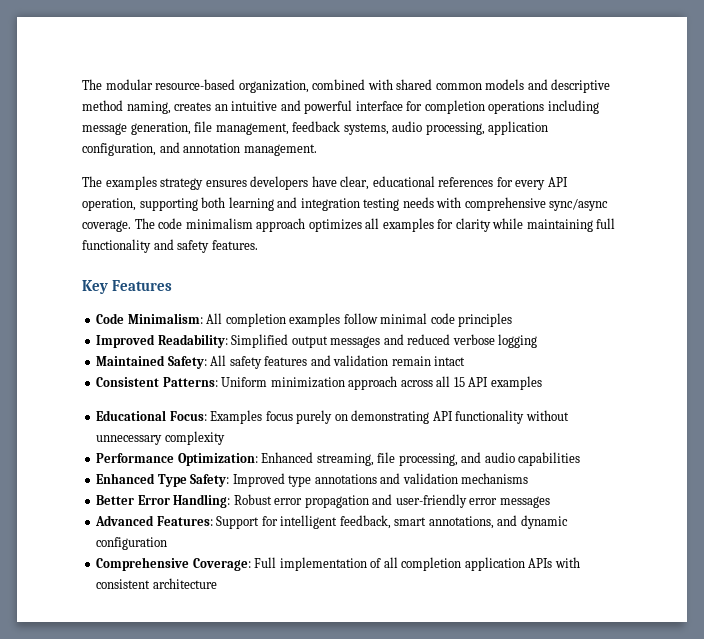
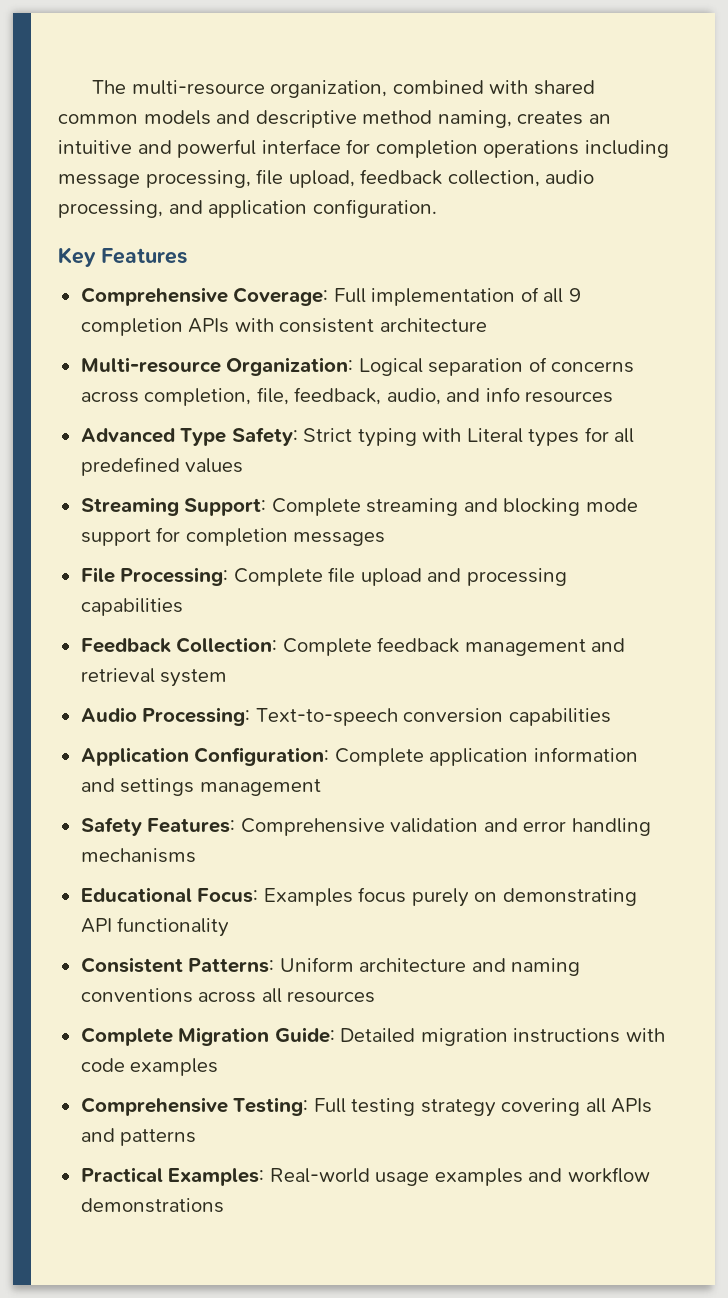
[82,79,236,90] The modular resource-based -> [92,80,265,95] The multi-resource
[130,121,549,135] [82,142,317,156] [82,176,568,190] [82,197,609,211] [82,218,616,232] [82,239,258,253] [82,280,172,294] [96,313,513,327] [96,334,538,348] [96,355,466,369] [96,376,542,390] generation, file management, feedback systems, audio processing, application configuration, and annotation management. // The examples strategy ensures developers have clear, educational references for every API operation, supporting both learning and integration testing needs with comprehensive sync/async coverage. The code minimalism approach optimizes all examples for clarity while maintaining full functionality and safety features. // Key Features // Code Minimalism: All completion examples follow minimal code principles // Improved Readability: Simplified output messages and reduced verbose logging // Maintained Safety: All safety features and validation remain intact // Consistent Patterns: Uniform minimization approach across all 15 API examples -> [145,169,595,188] [58,199,437,218] [58,247,187,267] [80,287,581,306] [80,318,487,336] [80,357,635,376] [80,387,614,406] [80,427,635,447] [80,457,244,476] [80,497,638,516] [80,527,386,546] [80,567,567,586] [80,598,183,616] [80,637,626,656] [80,668,228,687] [80,707,611,726] [80,747,638,766] [80,778,321,796] [80,817,651,836] [80,848,196,863] processing, file upload, feedback collection, audio processing, and application configuration. // Key Features // Comprehensive Coverage: Full implementation of all 9 completion APIs with consistent architecture // Multi-resource Organization: Logical separation of concerns across completion, file, feedback, audio, and info resources // Advanced Type Safety: Strict typing with Literal types for all predefined values // Streaming Support: Complete streaming and blocking mode support for completion messages // File Processing: Complete file upload and processing capabilities // Feedback Collection: Complete feedback management and retrieval system // Audio Processing: Text-to-speech conversion capabilities // Application Configuration: Complete application information and settings management // Safety Features: Comprehensive validation and error handling mechanisms
[525,410,569,421] [96,431,225,445] [96,452,581,466] [96,473,529,487] [96,494,550,508] [95,515,568,529] [96,537,168,550] [96,557,580,571] [96,578,217,589] without unnecessary complexity // Performance Optimization: Enhanced streaming, file processing, and audio capabilities // Enhanced Type Safety: Improved type annotations and validation mechanisms // Better Error Handling: Robust error propagation and user-friendly error messages // Advanced Features: Support for intelligent feedback, smart annotations, and dynamic configuration // Comprehensive Coverage: Full implementation of all completion application APIs with consistent architecture -> [80,957,581,976] [80,988,376,1003] [80,1027,665,1046] [80,1058,219,1076] [80,1097,653,1117] [80,1128,197,1146] [80,1167,650,1186] [80,1198,224,1213] // Consistent Patterns: Uniform architecture and naming conventions across all resources // Complete Migration Guide: Detailed migration instructions with code examples // Comprehensive Testing: Full testing strategy covering all APIs and patterns // Practical Examples: Real-world usage examples and workflow demonstrations

